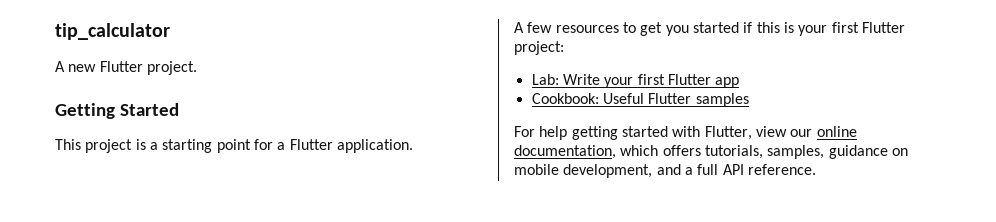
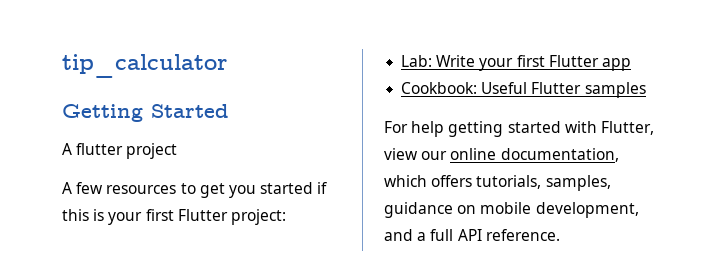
[55,61,197,75] // A new Flutter project. -> (227, 66) none
[55,139,81,150] This -> [62,143,124,155] A flutter
[135,139,413,153] is a starting point for a Flutter application. -> (178, 151) none

